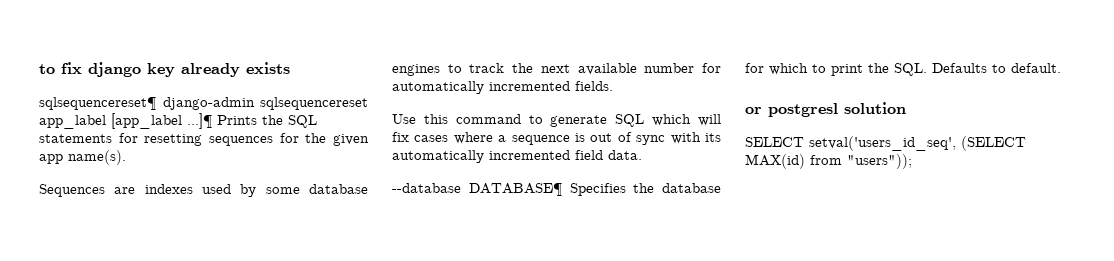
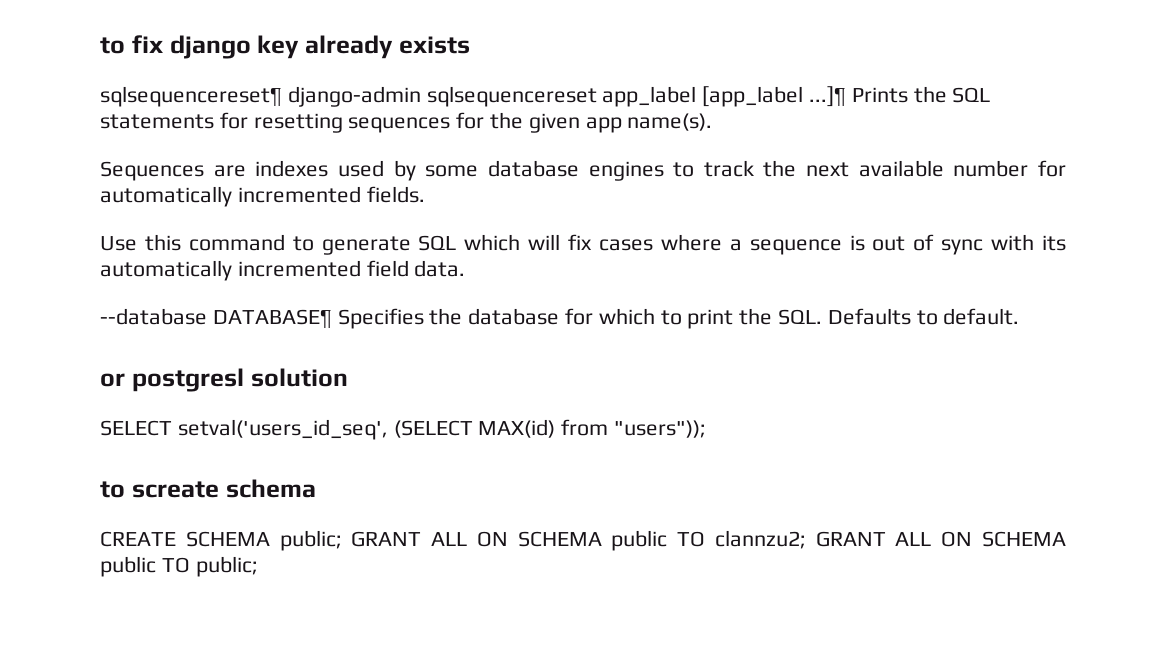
(912, 161) none -> [100,479,316,498] [100,530,1066,551] [100,556,258,577] // to screate schema // CREATE SCHEMA public; GRANT ALL ON SCHEMA public TO clannzu2; GRANT ALL ON SCHEMA public TO public;

